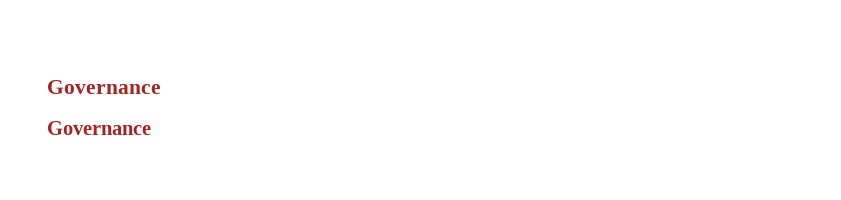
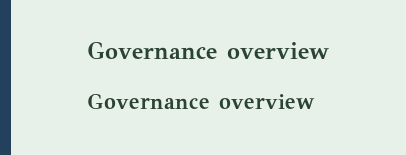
[47,80,161,94] [47,121,151,135] Governance // Governance -> [87,41,329,59] [87,93,315,109] Governance overview // Governance overview

